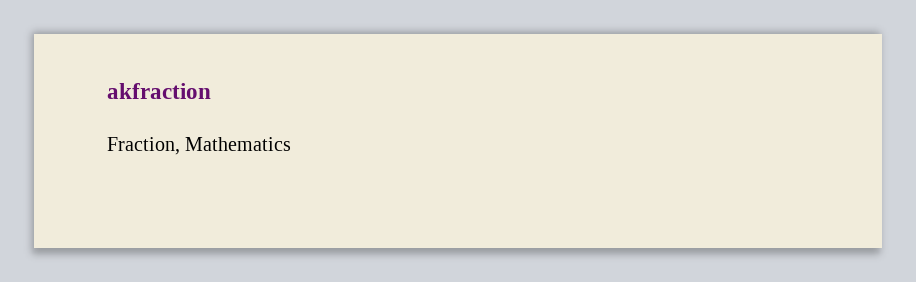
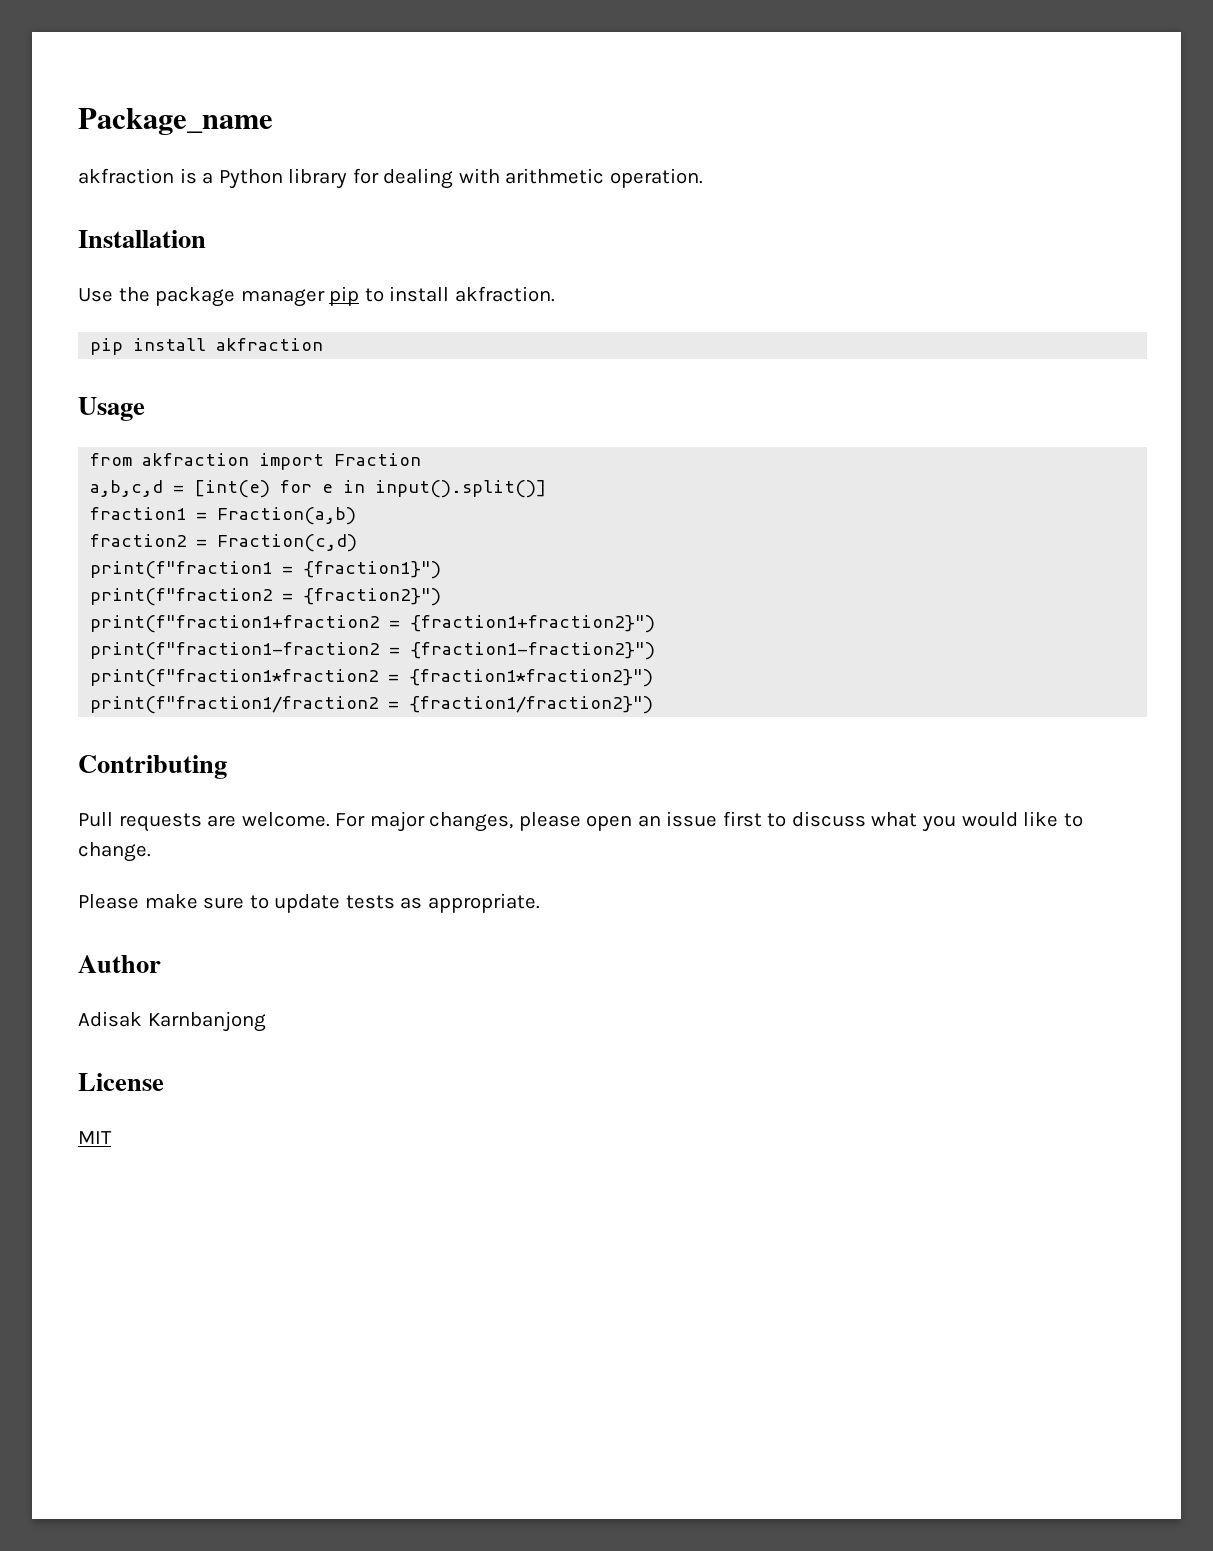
[107,83,211,99] [107,137,292,155] akfraction // Fraction, Mathematics -> [78,108,273,135] [78,168,703,189] [78,230,206,248] [78,286,555,307] [90,338,324,355] [78,397,145,421] [90,453,422,470] [90,480,547,498] [90,507,357,525] [90,534,358,552] [90,561,442,579] [90,588,442,606] [90,615,656,633] [90,642,656,660] [90,669,654,687] [90,696,654,714] [78,755,227,779] [78,811,1083,832] [78,842,151,862] [78,893,540,913] [78,955,161,973] [78,1011,266,1032] [78,1073,164,1091] [78,1131,112,1144] Package_name // akfraction is a Python library for dealing with arithmetic operation. // Installation // Use the package manager pip to install akfraction. // pip install akfraction // Usage // from akfraction import Fraction // a,b,c,d = [int(e) for e in input().split()] // fraction1 = Fraction(a,b) // fraction2 = Fraction(c,d) // print(f"fraction1 = {fraction1}") // print(f"fraction2 = {fraction2}") // print(f"fraction1+fraction2 = {fraction1+fraction2}") // print(f"fraction1-fraction2 = {fraction1-fraction2}") // print(f"fraction1*fraction2 = {fraction1*fraction2}") // print(f"fraction1/fraction2 = {fraction1/fraction2}") // Contributing // Pull requests are welcome. For major changes, please open an issue first to discuss what you would like to change. // Please make sure to update tests as appropriate. // Author // Adisak Karnbanjong // License // MIT

